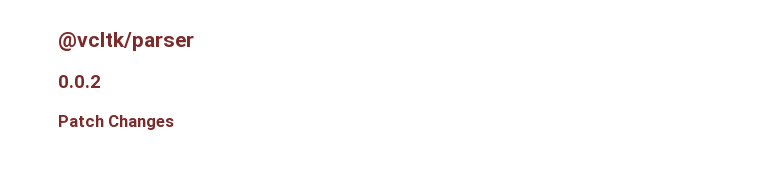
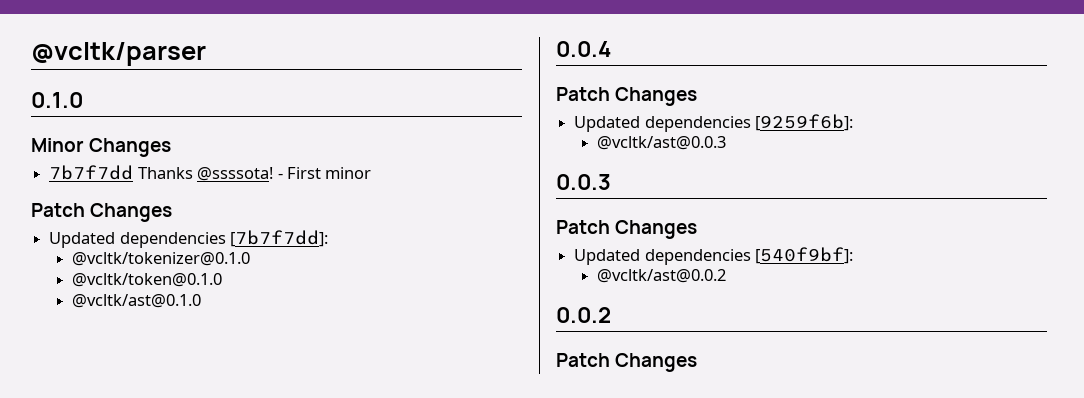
(194, 41) none -> [31,92,83,108] [31,138,172,157] [49,165,372,181] [31,203,173,222] [49,230,329,248] [71,252,250,266] [71,273,222,287] [71,294,201,308] [556,41,611,57] [556,87,698,106] [574,114,854,132] [596,136,726,150] [556,174,611,190] [556,220,698,239] [574,247,854,265] [596,269,726,283] // 0.1.0 // Minor Changes // 7b7f7dd Thanks @ssssota! - First minor // Patch Changes // Updated dependencies [7b7f7dd]: // @vcltk/tokenizer@0.1.0 // @vcltk/token@0.1.0 // @vcltk/ast@0.1.0 // 0.0.4 // Patch Changes // Updated dependencies [9259f6b]: // @vcltk/ast@0.0.3 // 0.0.3 // Patch Changes // Updated dependencies [540f9bf]: // @vcltk/ast@0.0.2

